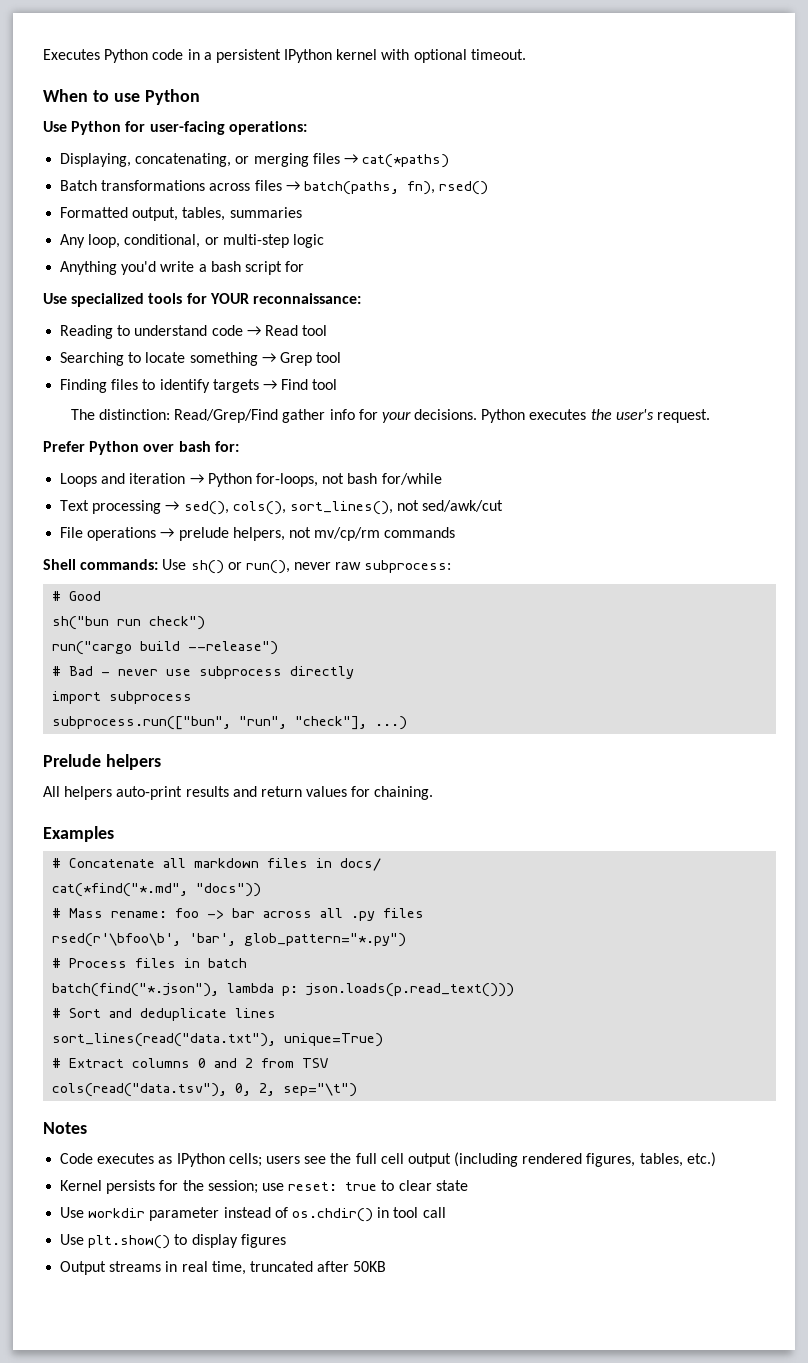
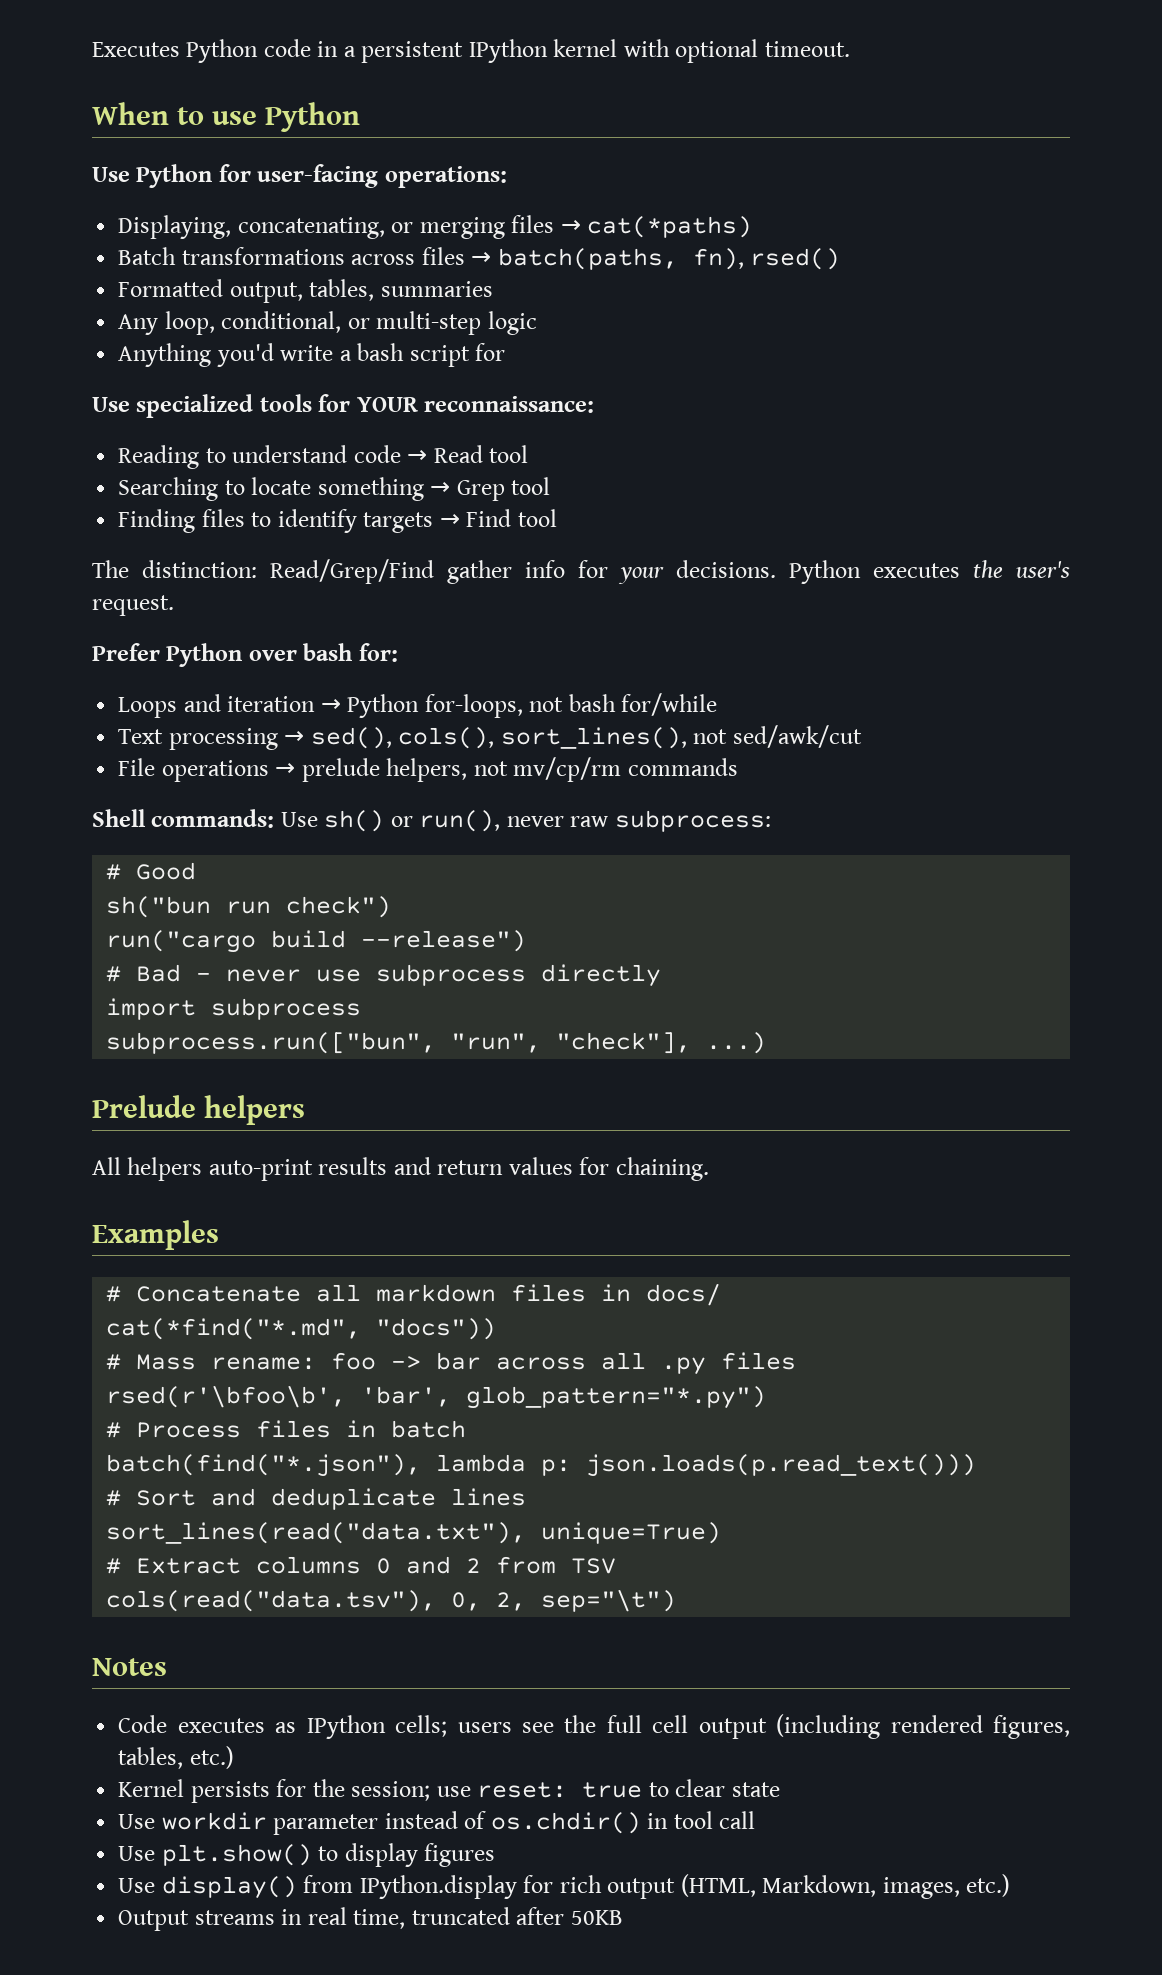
(286, 1241) none -> [118,1874,1011,1899] // Use display() from IPython.display for rich output (HTML, Markdown, images, etc.)

